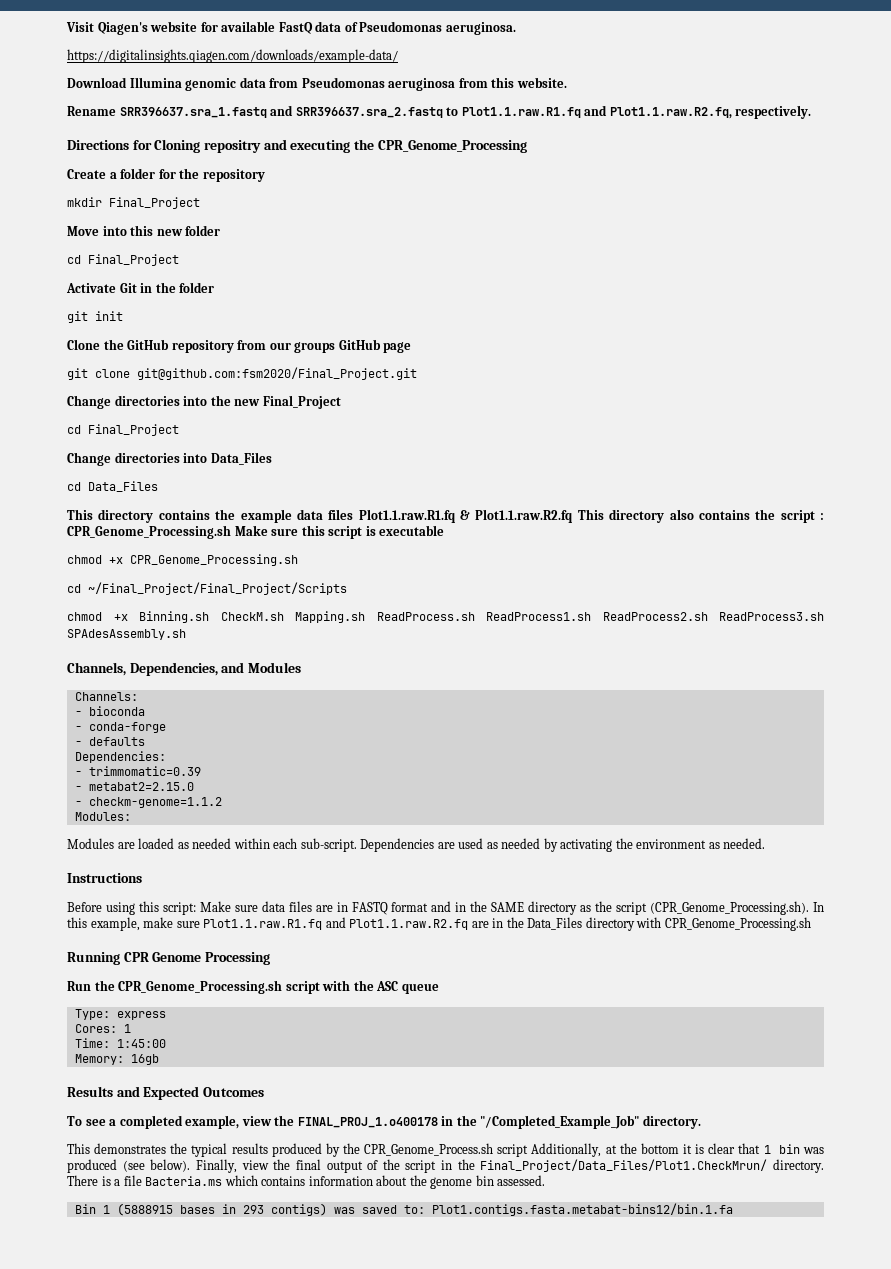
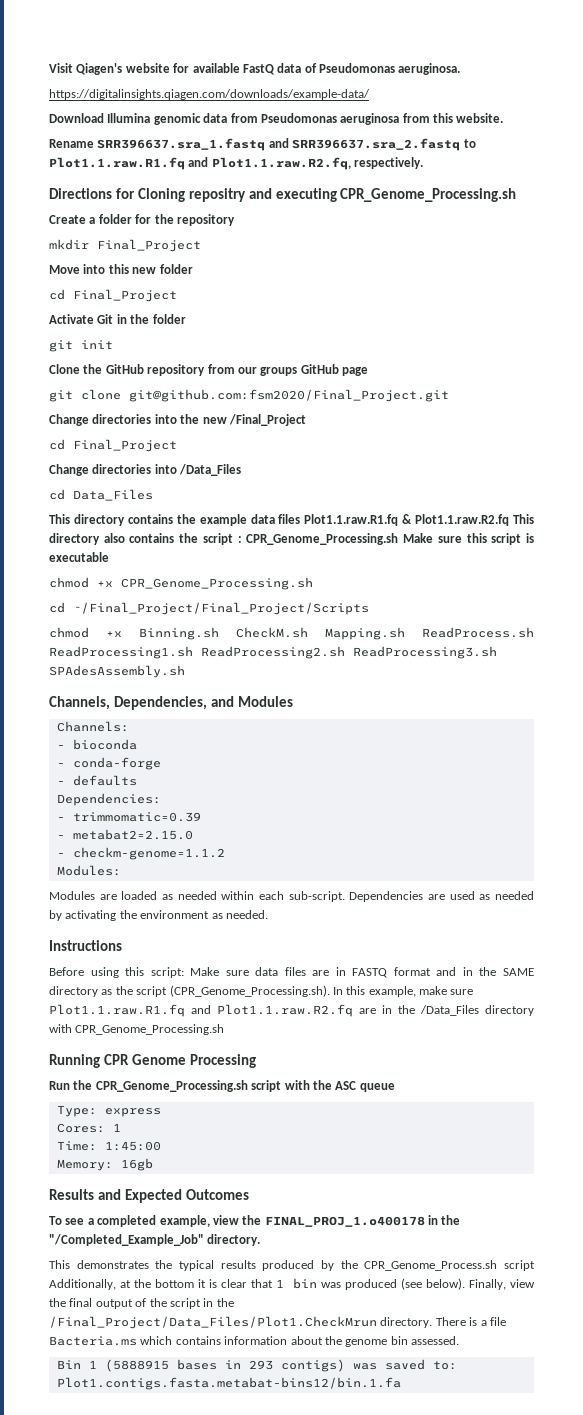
[353,139,527,153] the CPR_Genome_Processing -> [340,188,517,202] CPR_Genome_Processing.sh
[262,395,341,409] Final_Project -> [228,414,306,426] /Final_Project
[210,452,272,465] Data_Files -> [179,464,242,476] /Data_Files
[486,612,824,621] ReadProcess1.sh ReadProcess2.sh ReadProcess3.sh -> [49,646,497,659] ReadProcessing1.sh ReadProcessing2.sh ReadProcessing3.sh
[527,917,583,930] Data_Files -> [420,1005,479,1016] /Data_Files
[480,1159,768,1172] Final_Project/Data_Files/Plot1.CheckMrun/ -> [49,1316,377,1329] /Final_Project/Data_Files/Plot1.CheckMrun

